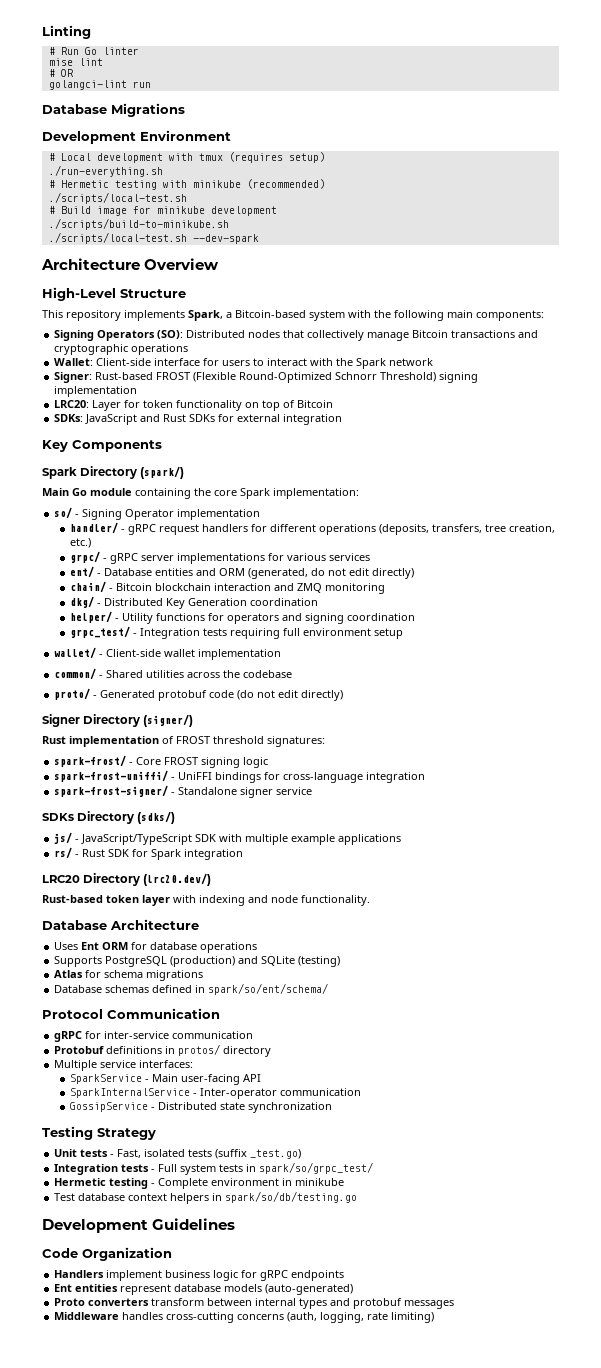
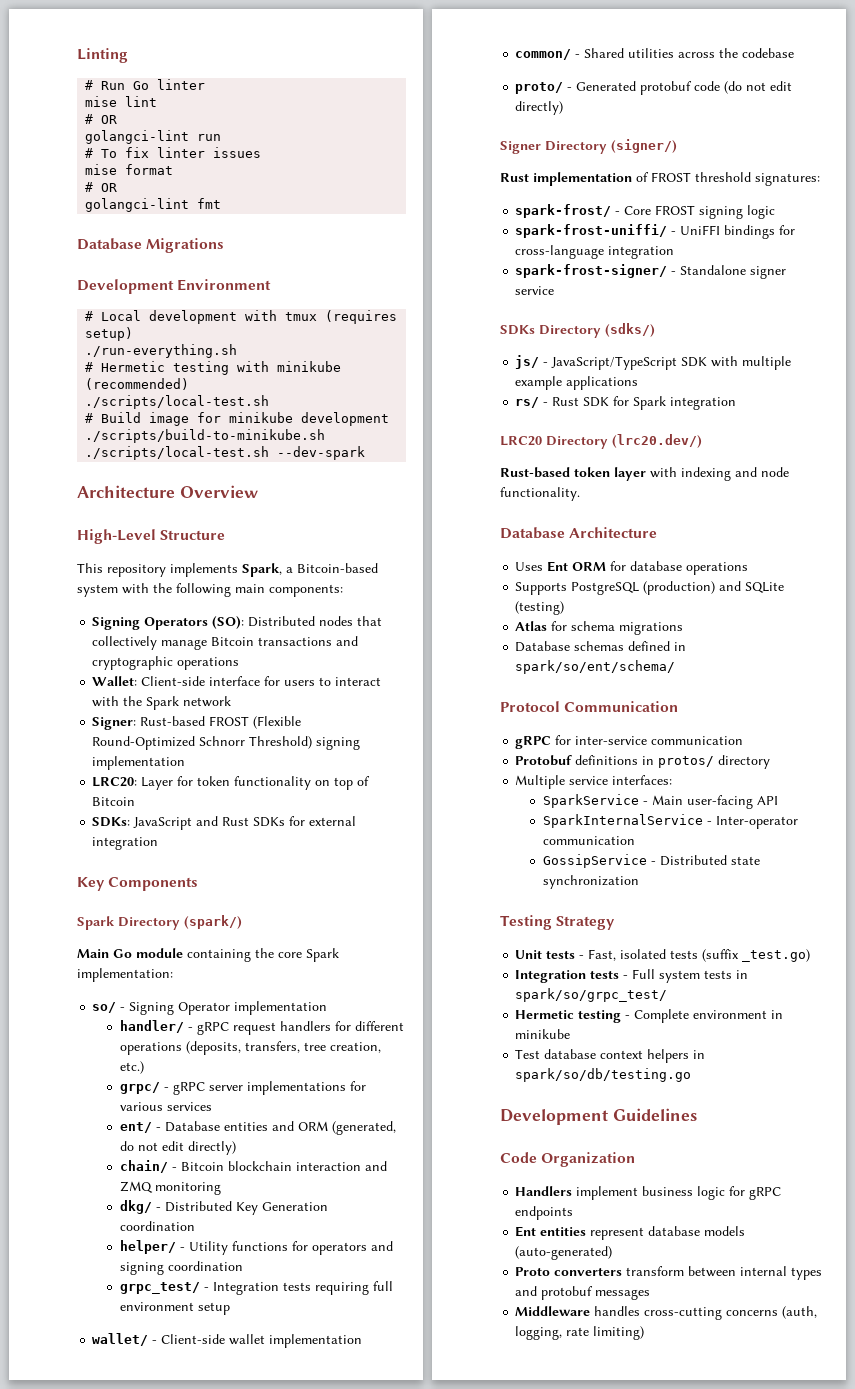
(151, 84) none -> [85,147,262,158] [85,164,174,175] [85,182,118,192] [85,198,222,212] // # To fix linter issues // mise format // # OR // golangci-lint fmt

